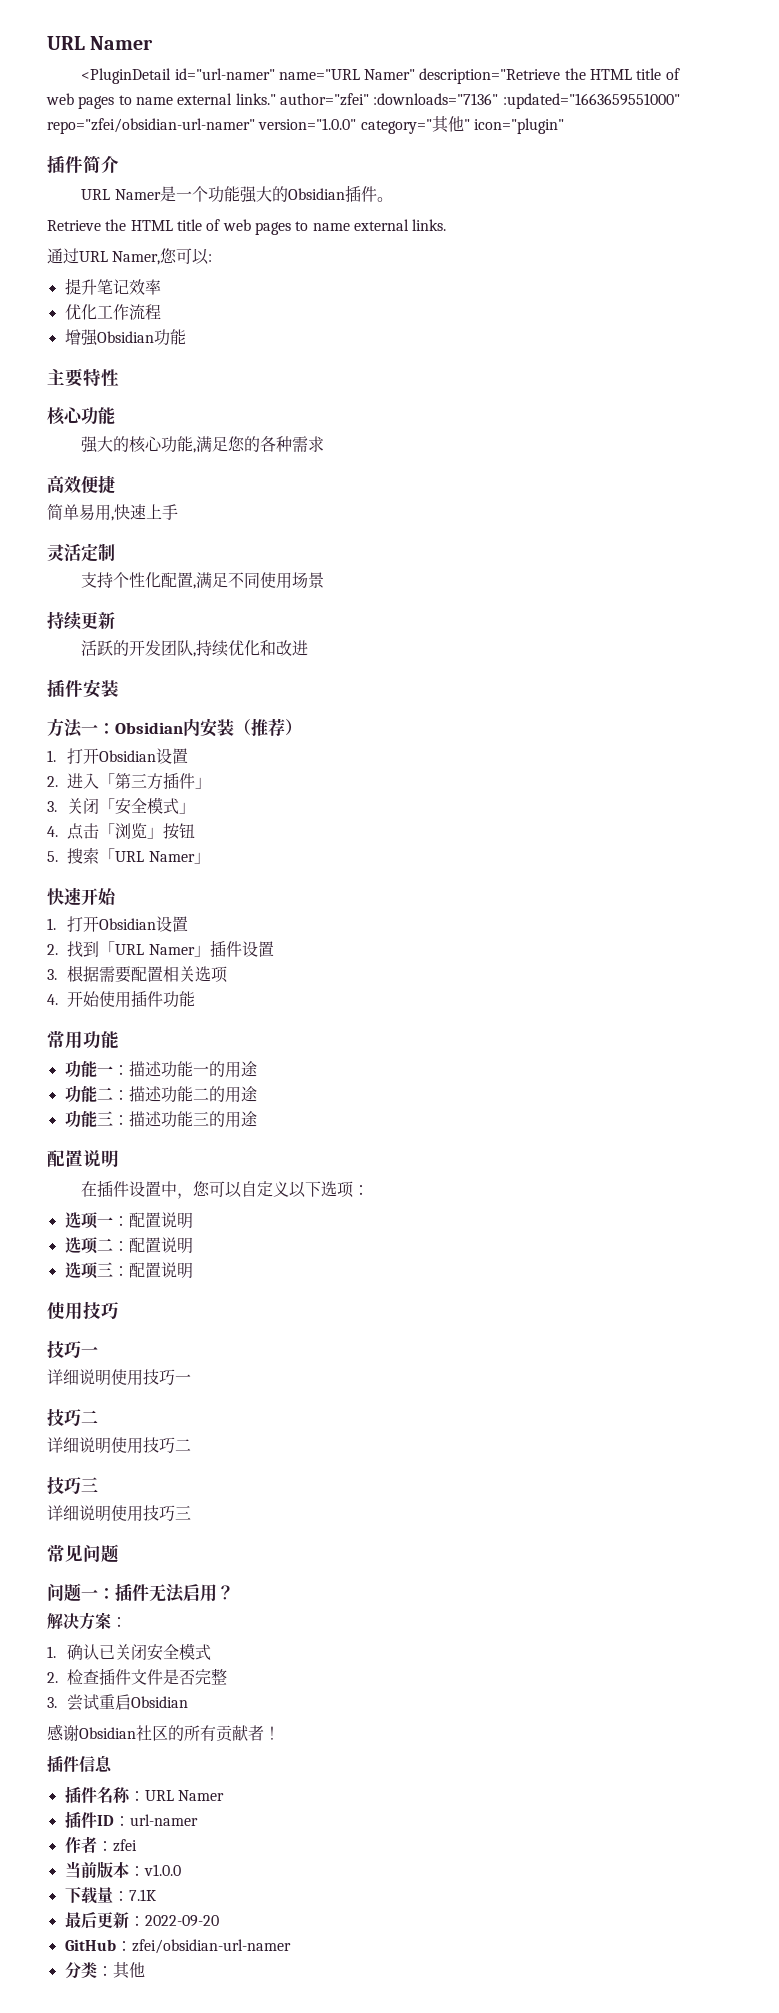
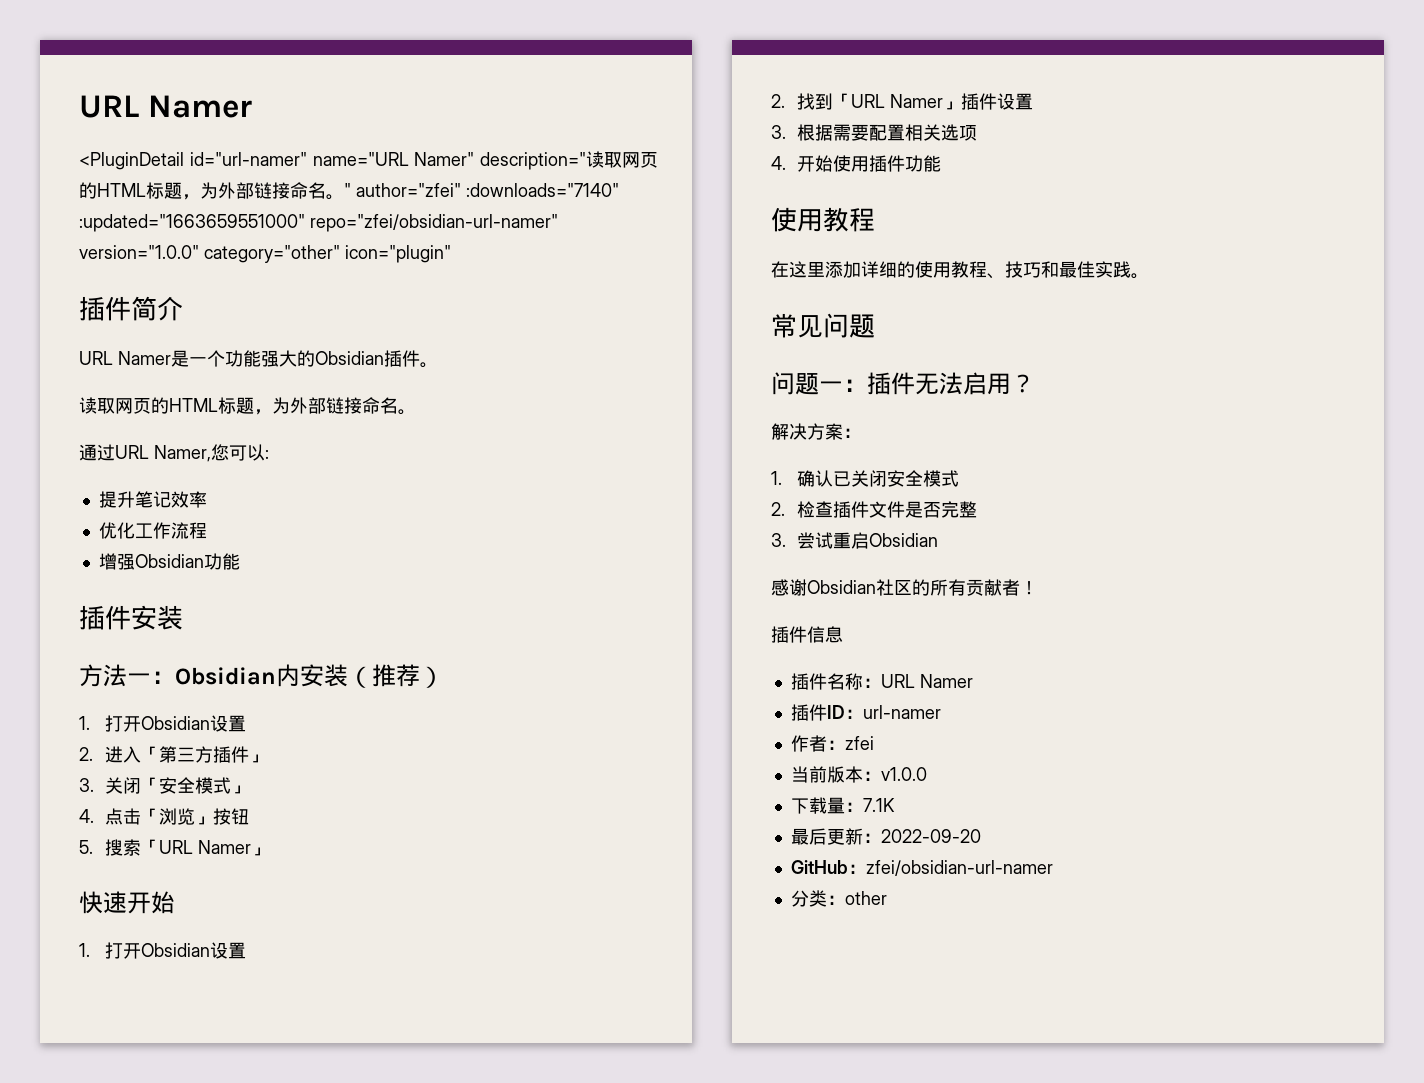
[419,68,680,84] [46,93,680,109] [47,116,470,134] description="Retrieve the HTML title of web pages to name external links." author="zfei" :downloads="7136" :updated="1663659551000" repo="zfei/obsidian-url-namer" version="1.0.0" category="其他" -> [480,151,658,170] [79,182,619,200] [79,214,558,232] [79,245,340,263] description="读取网页的HTML标题，为外部链接命名。" author="zfei" :downloads="7140" :updated="1663659551000" repo="zfei/obsidian-url-namer" version="1.0.0" category="other"
[47,219,447,235] Retrieve the HTML title of web pages to name external links. -> [79,397,416,415] 读取网页的HTML标题，为外部链接命名。
[47,368,119,387] [47,407,115,425] [81,436,325,453] [47,475,115,494] [47,504,178,521] [47,543,115,562] [81,572,325,589] [47,611,115,630] [81,640,309,657] // 主要特性 // 核心功能 // 强大的核心功能,满足您的各种需求 // 高效便捷 // 简单易用,快速上手 // 灵活定制 // 支持个性化配置,满足不同使用场景 // 持续更新 // 活跃的开发团队,持续优化和改进 -> (240, 561) none
[47,1030,119,1049] [64,1060,257,1078] [64,1085,257,1103] [64,1110,257,1128] [47,1150,119,1167] [81,1180,370,1199] [64,1212,193,1229] [64,1237,193,1254] [64,1262,193,1279] [47,1301,119,1320] [47,1340,98,1359] [47,1369,191,1386] [47,1408,98,1427] [47,1437,191,1454] [47,1476,98,1495] [47,1505,191,1522] 常用功能 // 功能一：描述功能一的用途 // 功能二：描述功能二的用途 // 功能三：描述功能三的用途 // 配置说明 // 在插件设置中，您可以自定义以下选项： // 选项一：配置说明 // 选项二：配置说明 // 选项三：配置说明 // 使用技巧 // 技巧一 // 详细说明使用技巧一 // 技巧二 // 详细说明使用技巧二 // 技巧三 // 详细说明使用技巧三 -> [771,207,875,232] [771,261,1149,279] 使用教程 // 在这里添加详细的使用教程、技巧和最佳实践。
[112,1962,145,1979] 其他 -> [844,891,887,905] other

